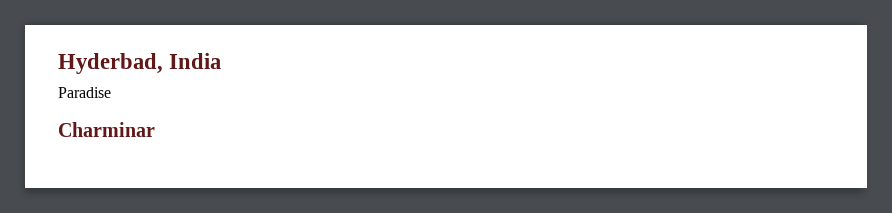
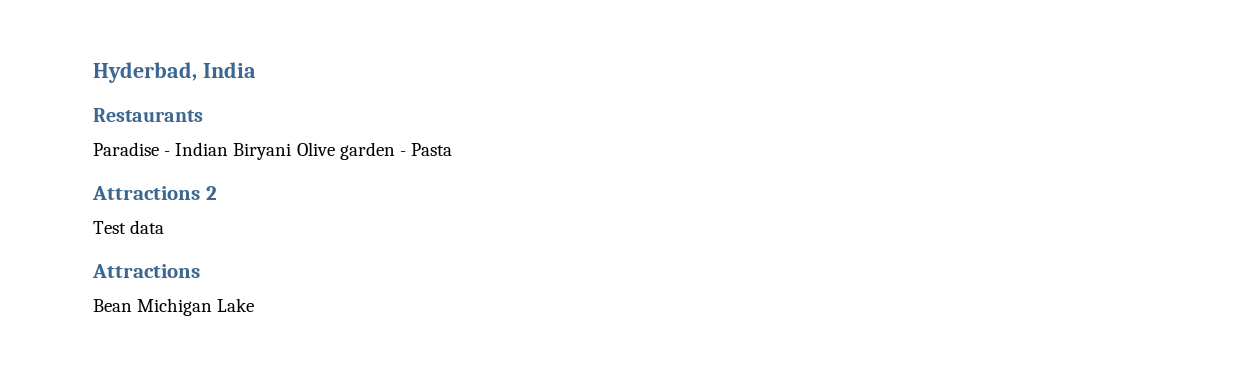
(222, 61) none -> [93,108,203,122] // Restaurants
[58,122,155,137] // Charminar -> [164,142,452,160] [92,186,217,200] [93,220,165,234] [92,264,200,278] [93,298,255,316] - Indian Biryani Olive garden - Pasta // Attractions 2 // Test data // Attractions // Bean Michigan Lake

